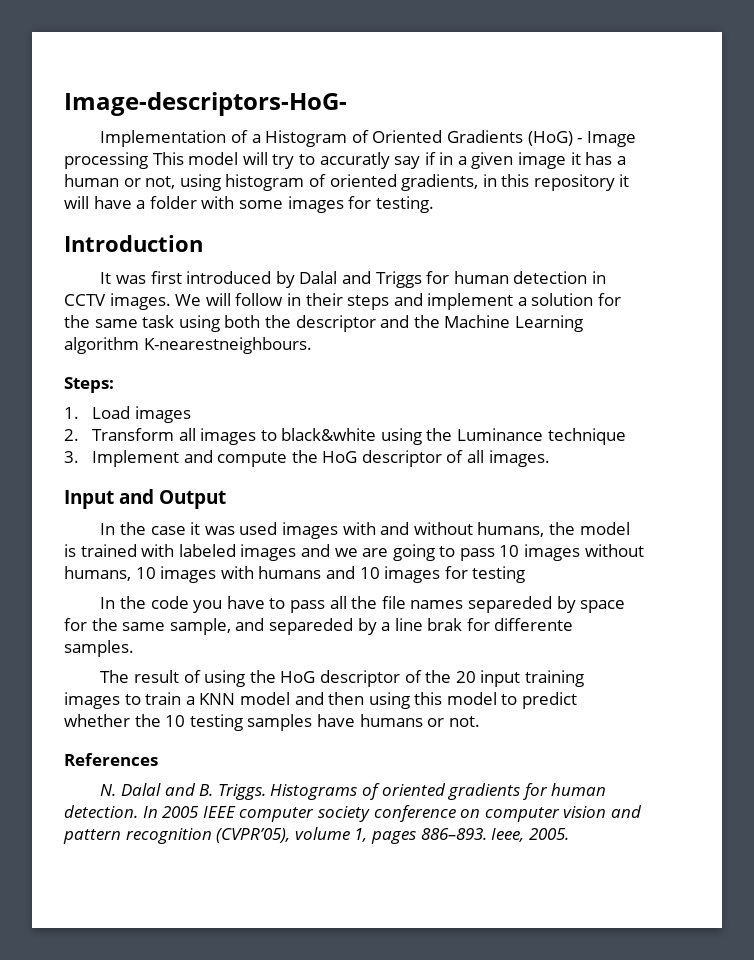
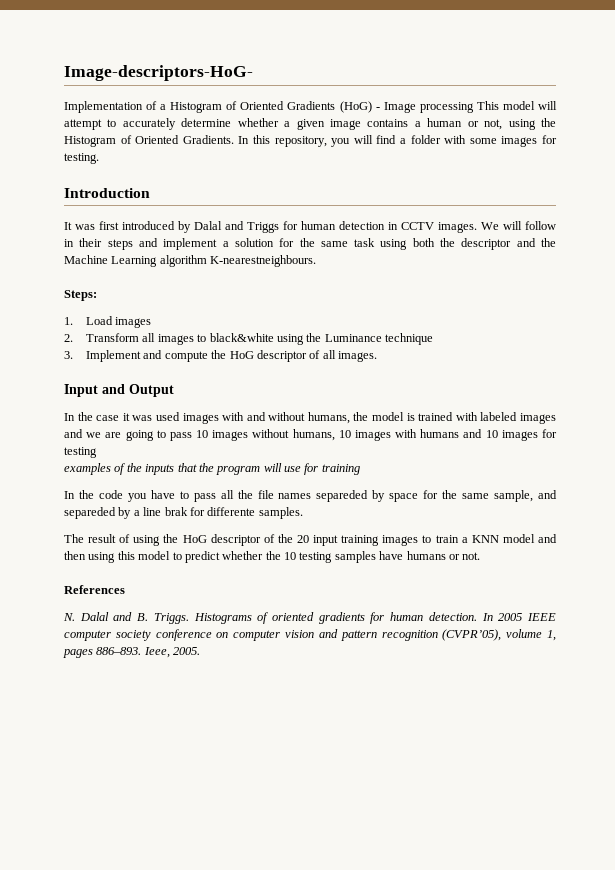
[272,152,454,169] try to accuratly say if in -> [64,118,279,130] attempt to accurately determine whether
[570,152,613,165] it has -> [367,119,409,127] contains
[225,174,630,191] [64,196,132,209] histogram of oriented gradients, in this repository it will have -> [541,118,557,127] [64,135,397,147] the Histogram of Oriented Gradients. In this repository, you will find
(526, 574) none -> [64,463,360,475] // examples of the inputs that the program will use for training

